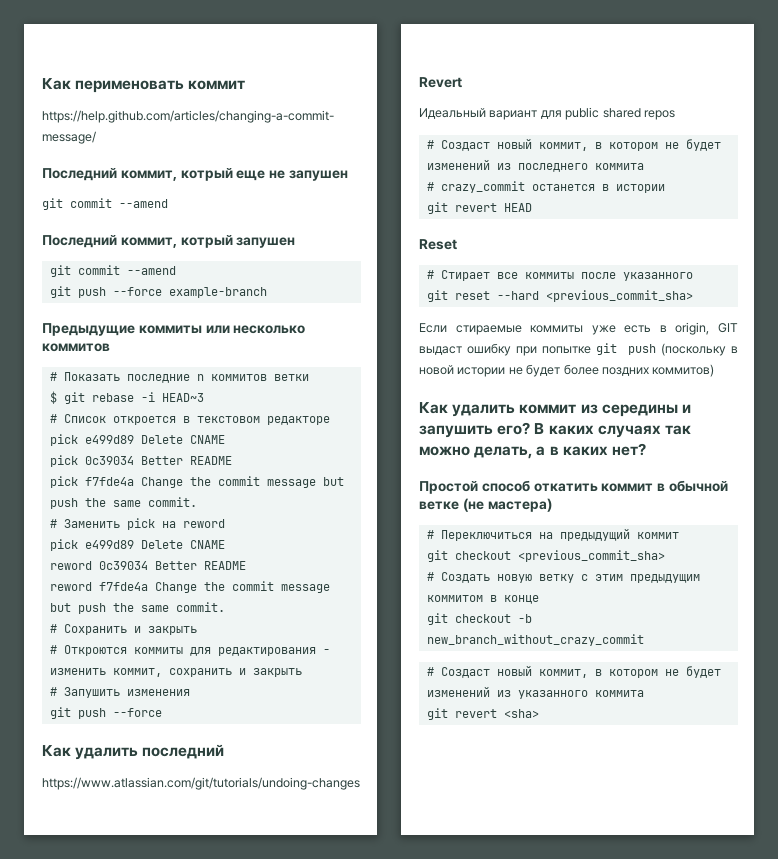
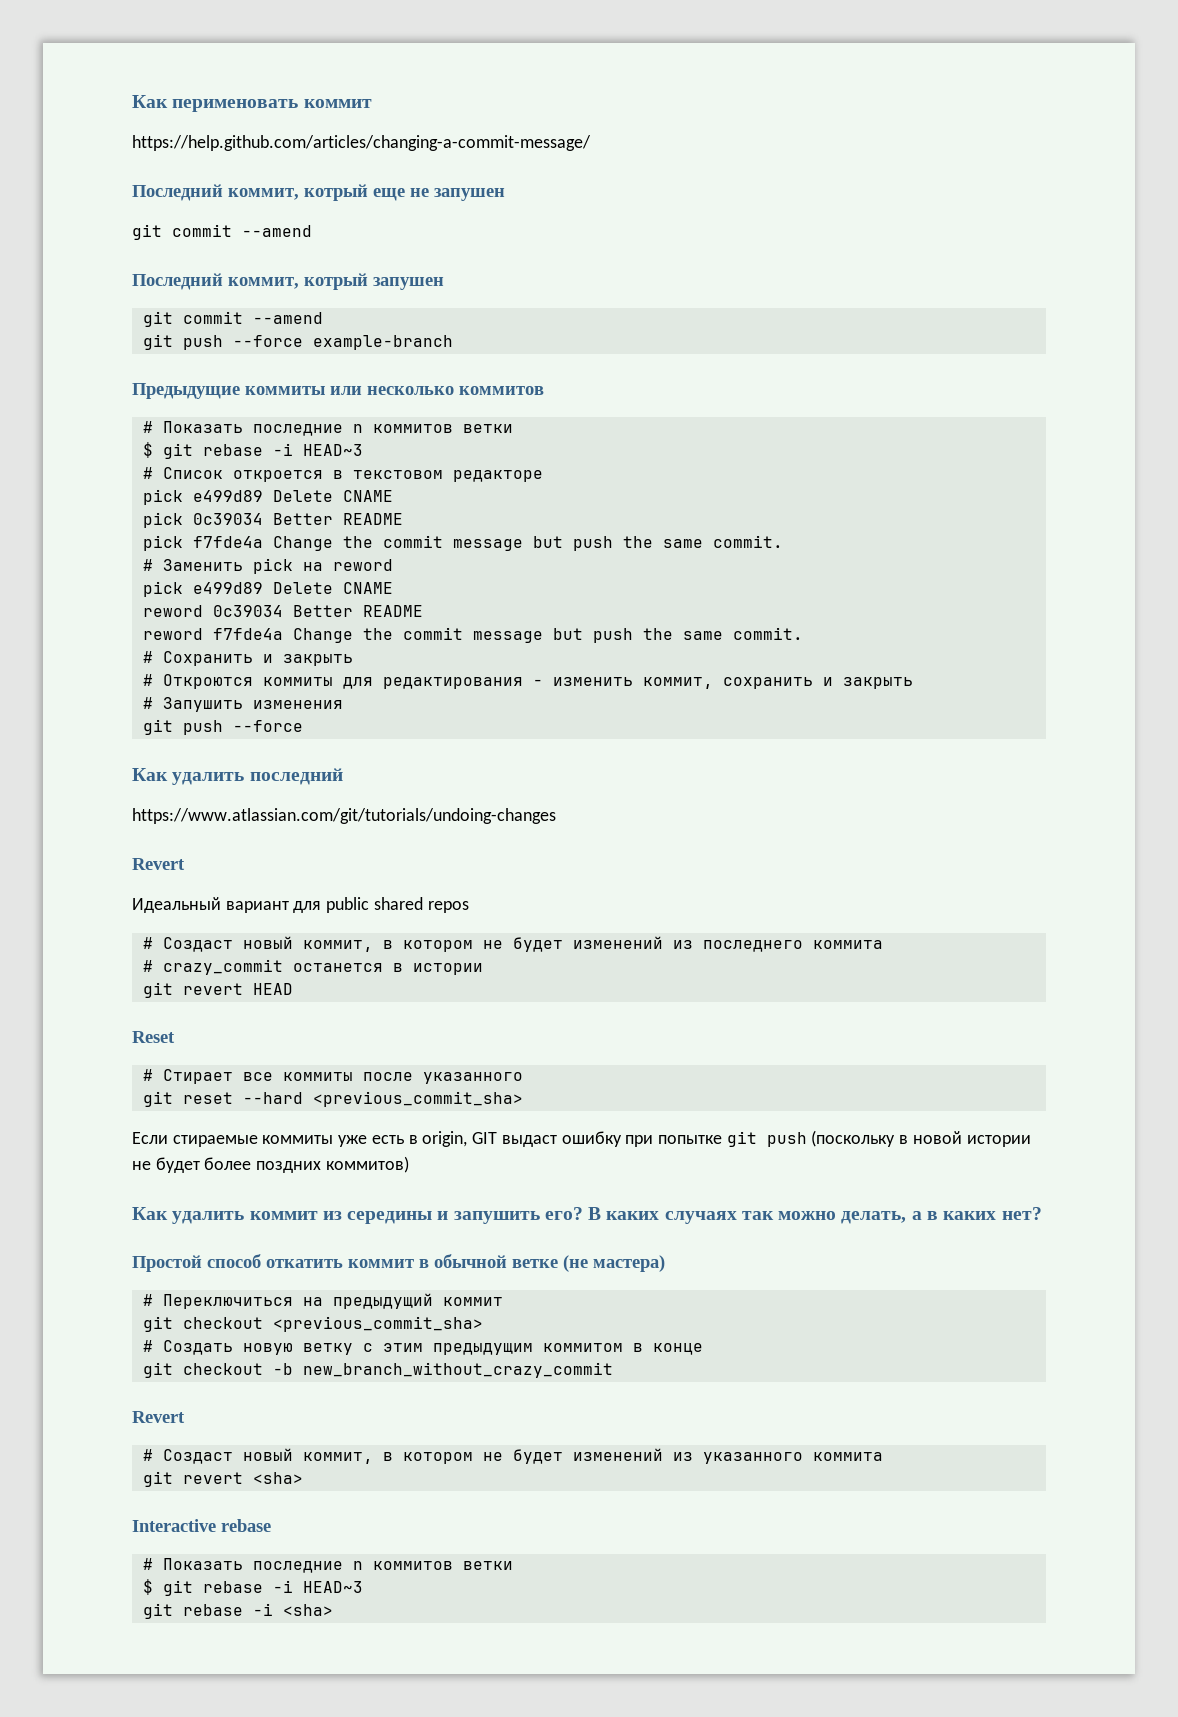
(644, 640) none -> [132,1411,185,1423] // Revert
(539, 713) none -> [132,1519,271,1532] [142,1558,513,1573] [142,1579,363,1596] [142,1603,333,1619] // Interactive rebase // # Показать последние n коммитов ветки // $ git rebase -i HEAD~3 // git rebase -i <sha>

